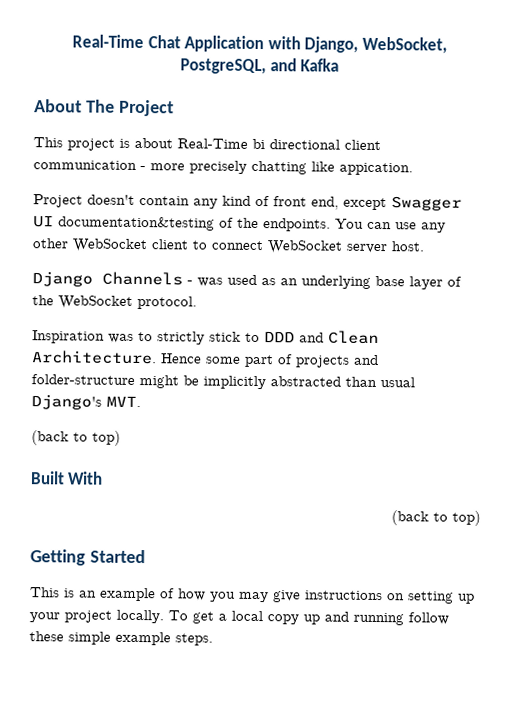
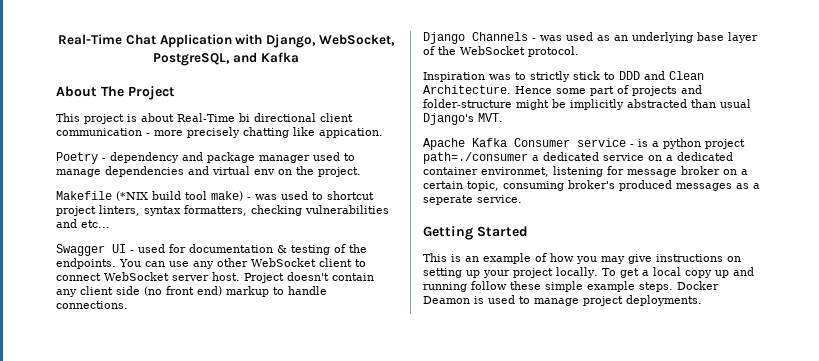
[33,194,462,211] [33,215,215,231] Project doesn't contain any kind of front end, except Swagger UI documentation&testing -> [56,152,355,164] [56,166,361,177] [56,191,374,201] [56,205,389,216] [56,219,110,228] [56,244,330,256] Poetry - dependency and package manager used to manage dependencies and virtual env on the project. // Makefile (*NIX build tool make) - was used to shortcut project linters, syntax formatters, checking vulnerabilities and etc... // Swagger UI - used for documentation & testing
(425, 246) none -> [244,272,374,283] [56,286,327,297] [56,301,128,309] Project doesn't contain any client side (no front end) markup to handle connections.
[31,430,121,446] [30,471,104,485] [391,510,481,526] (back to top) // Built With // (back to top) -> [423,138,745,150] [423,152,733,164] [423,166,748,177] [423,180,760,191] [423,195,522,205] Apache Kafka Consumer service - is a python project path=./consumer a dedicated service on a dedicated container environmet, listening for message broker on a certain topic, consuming broker's produced messages as a seperate service.
(213, 639) none -> [677,281,719,290] [423,295,702,306] Docker Deamon is used to manage project deployments.

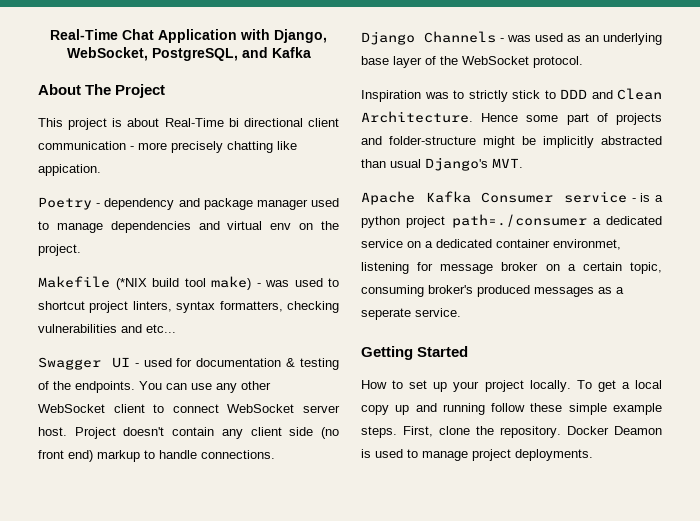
[423,253,741,264] [423,268,462,278] This is an example of how you may give instructions on setting -> [361,380,428,389] How to set
(673, 287) none -> [403,426,561,438] First, clone the repository.

